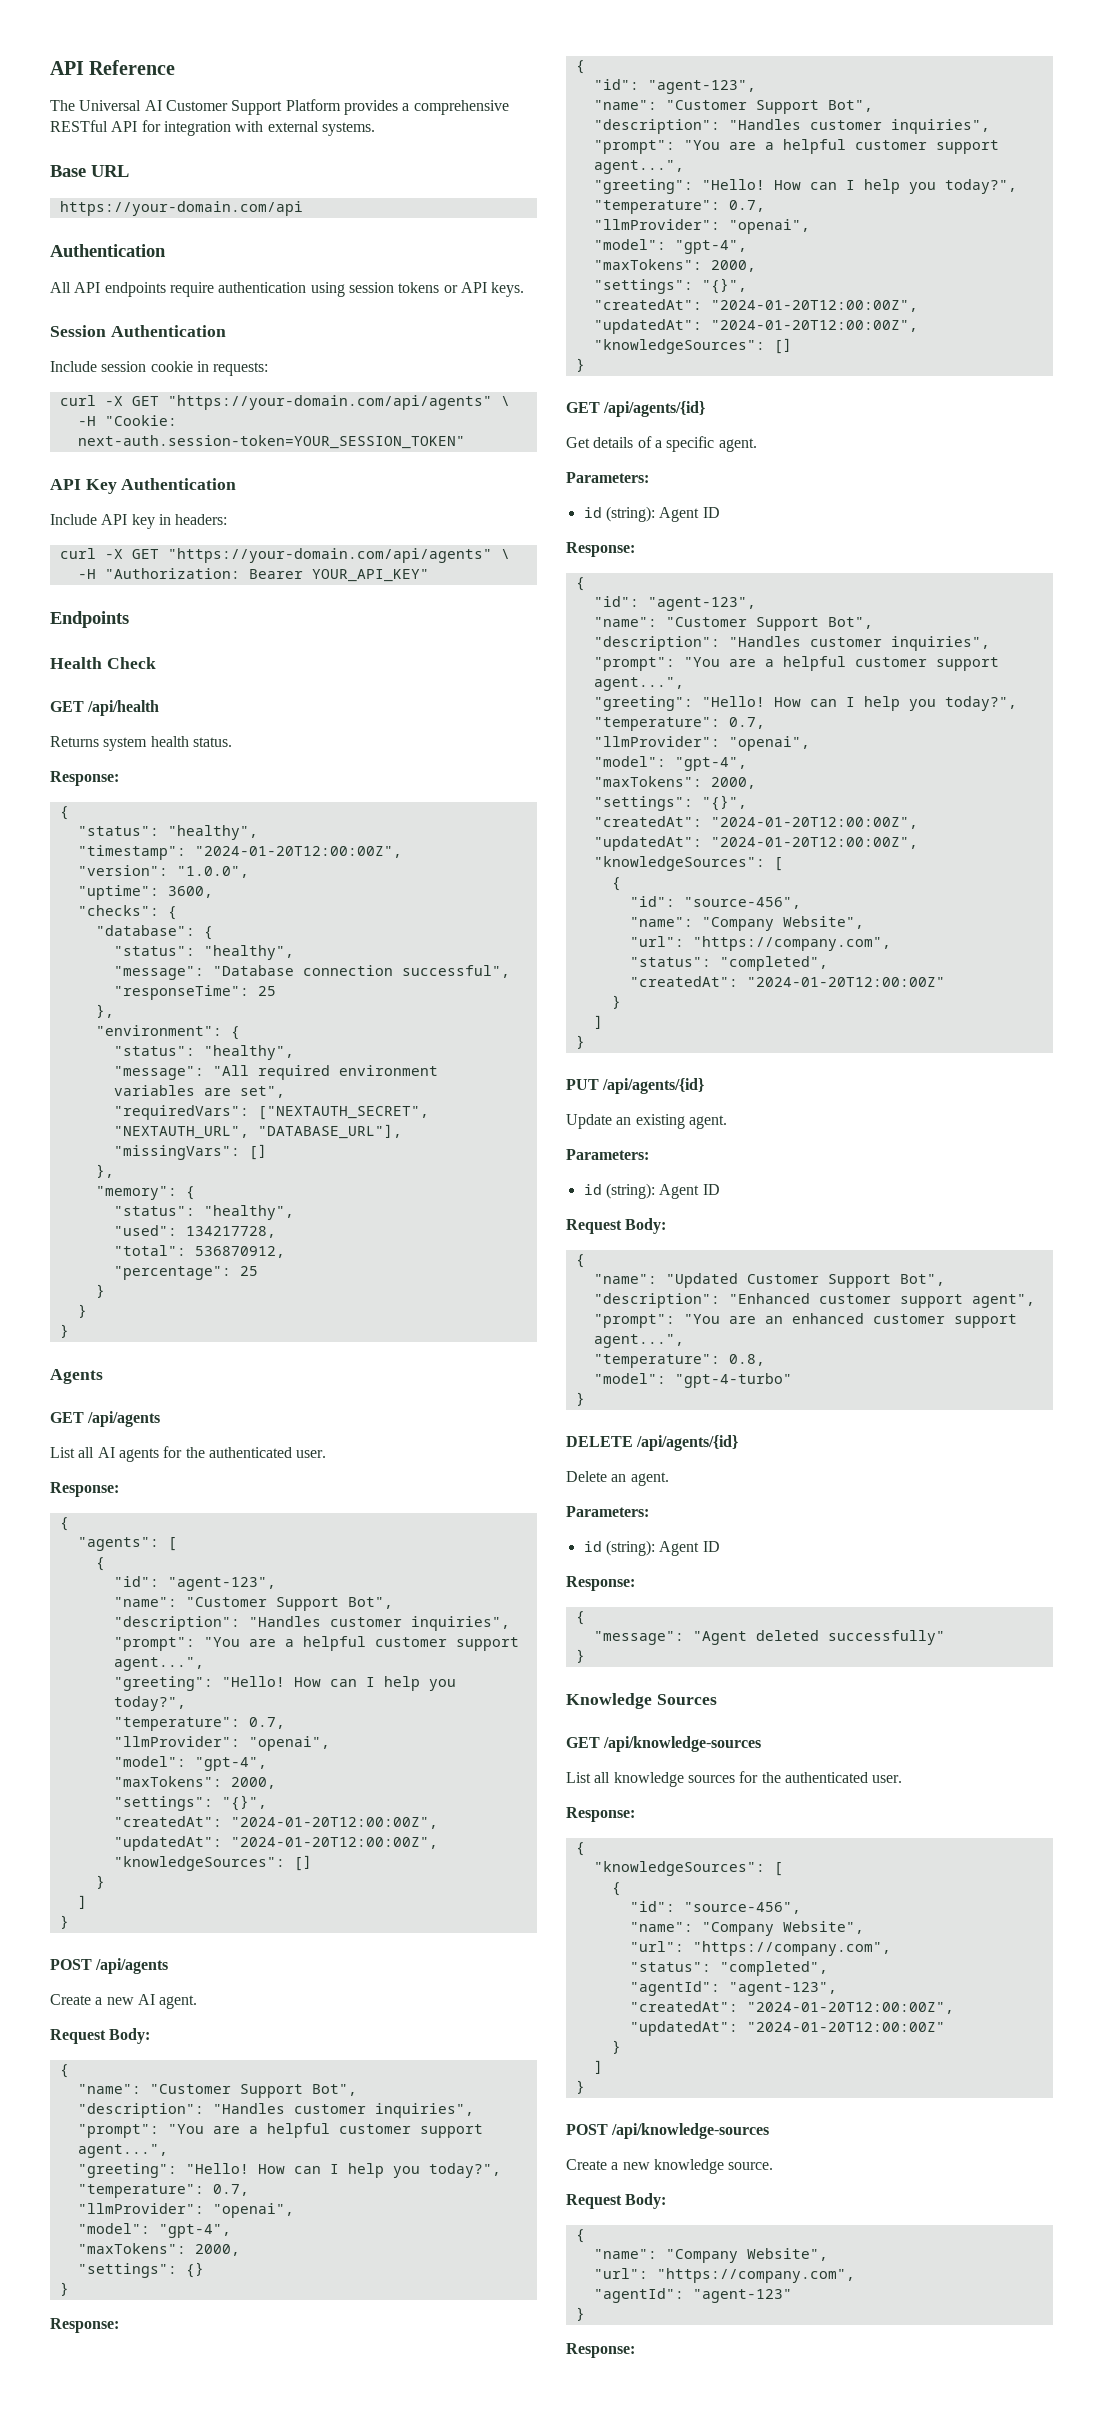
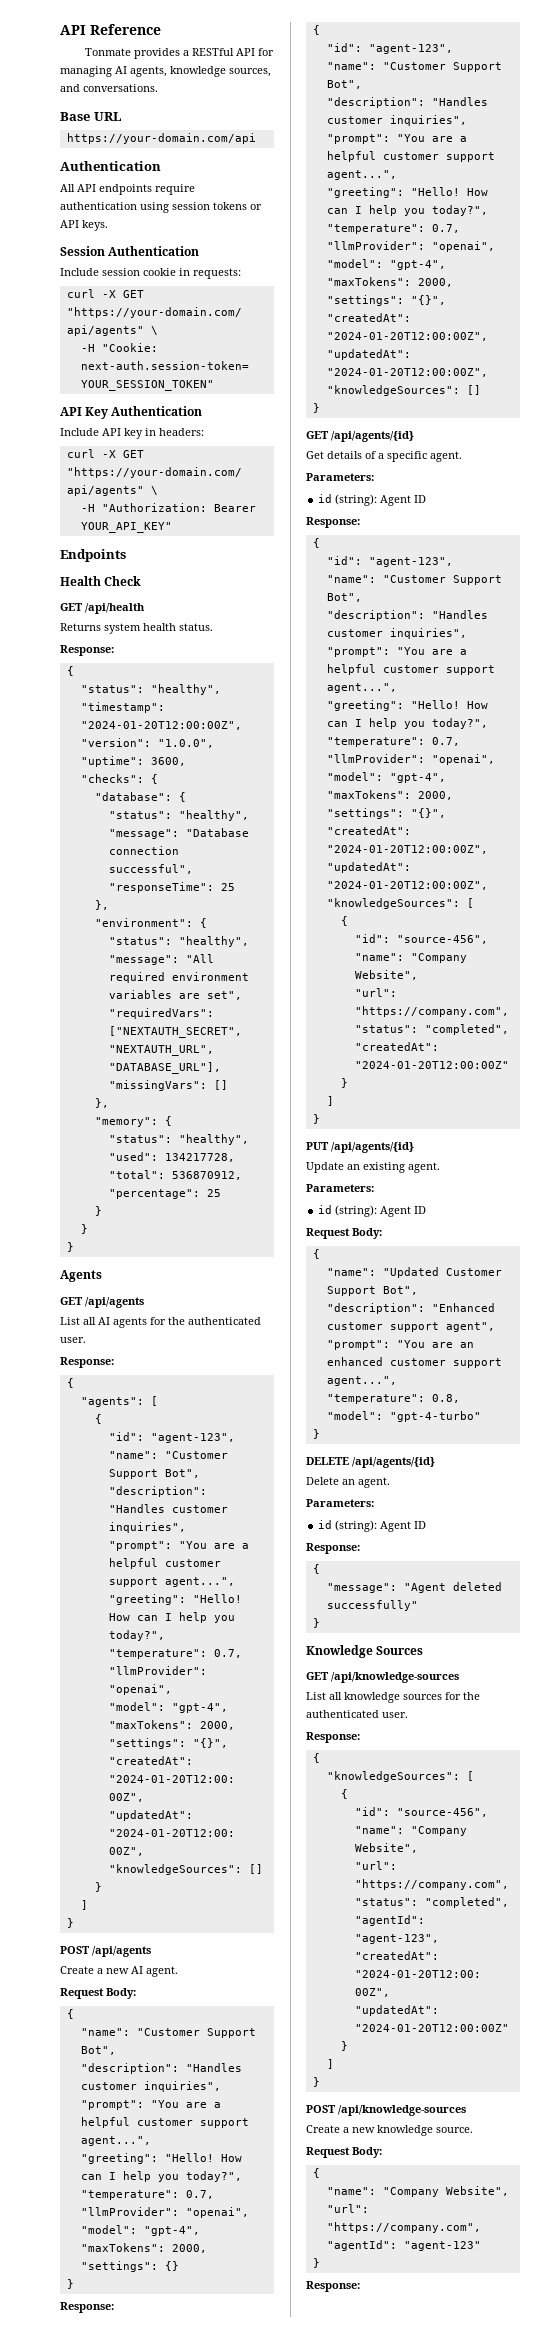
[50,99,341,115] The Universal AI Customer Support Platform -> [85,48,132,56] Tonmate
[413,100,509,115] comprehensive -> (190, 53) none
[163,121,375,136] integration with external systems. -> [60,66,271,77] [60,84,158,92] managing AI agents, knowledge sources, and conversations.

